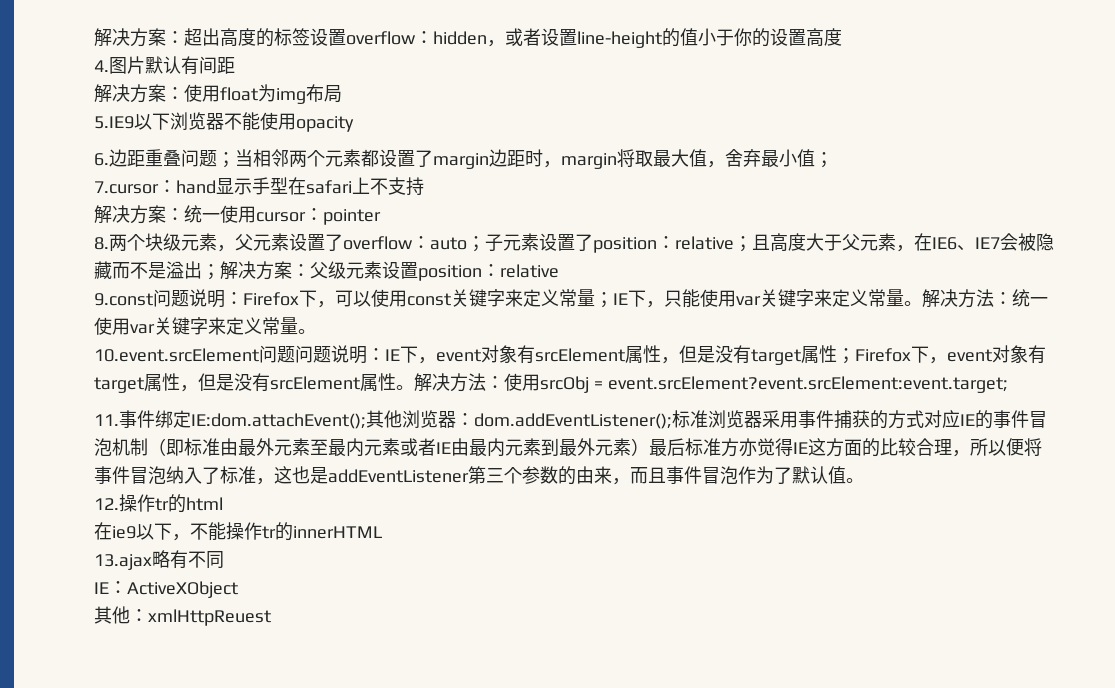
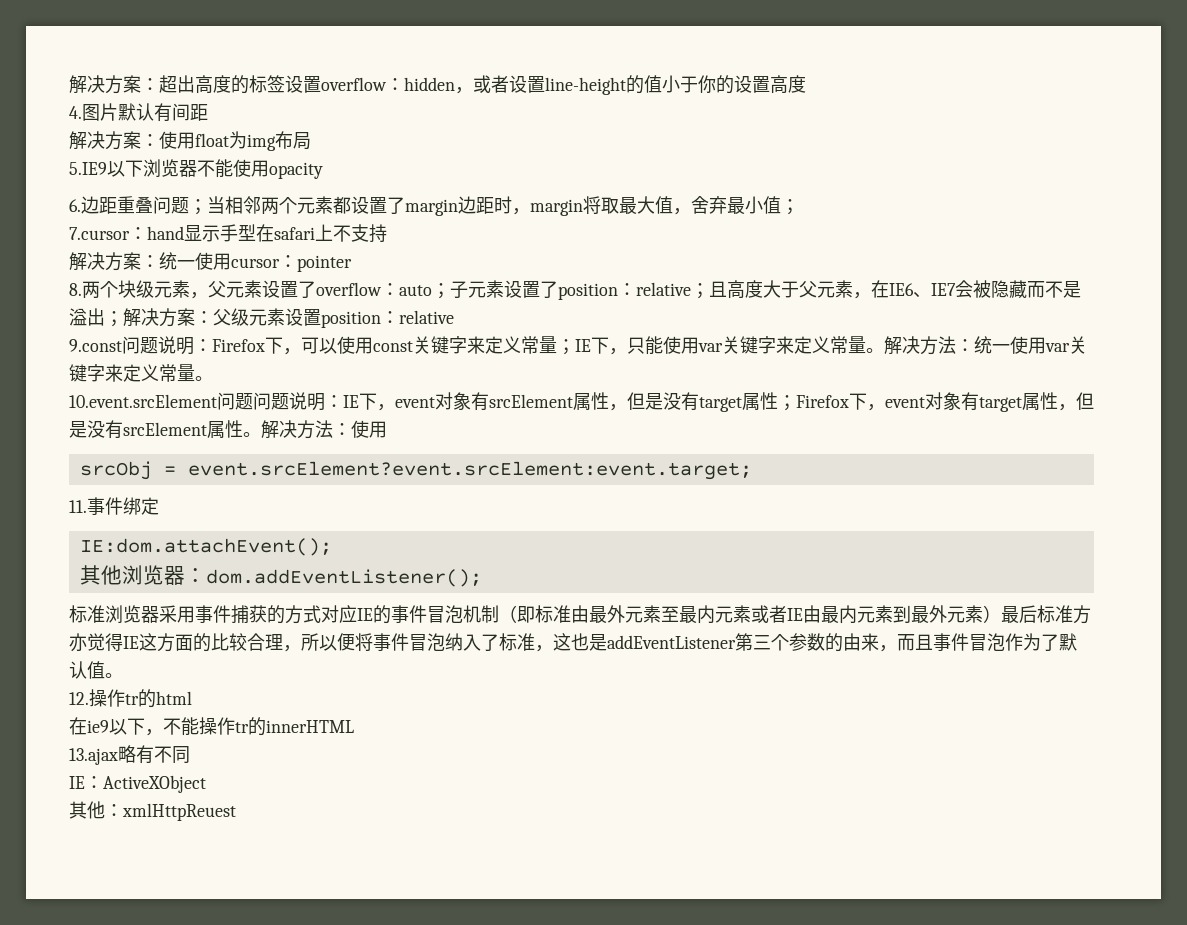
(540, 382) none -> (387, 429) //
(191, 419) none -> (159, 506) //
(366, 421) none -> (332, 547) //
(672, 421) none -> (482, 578) //

